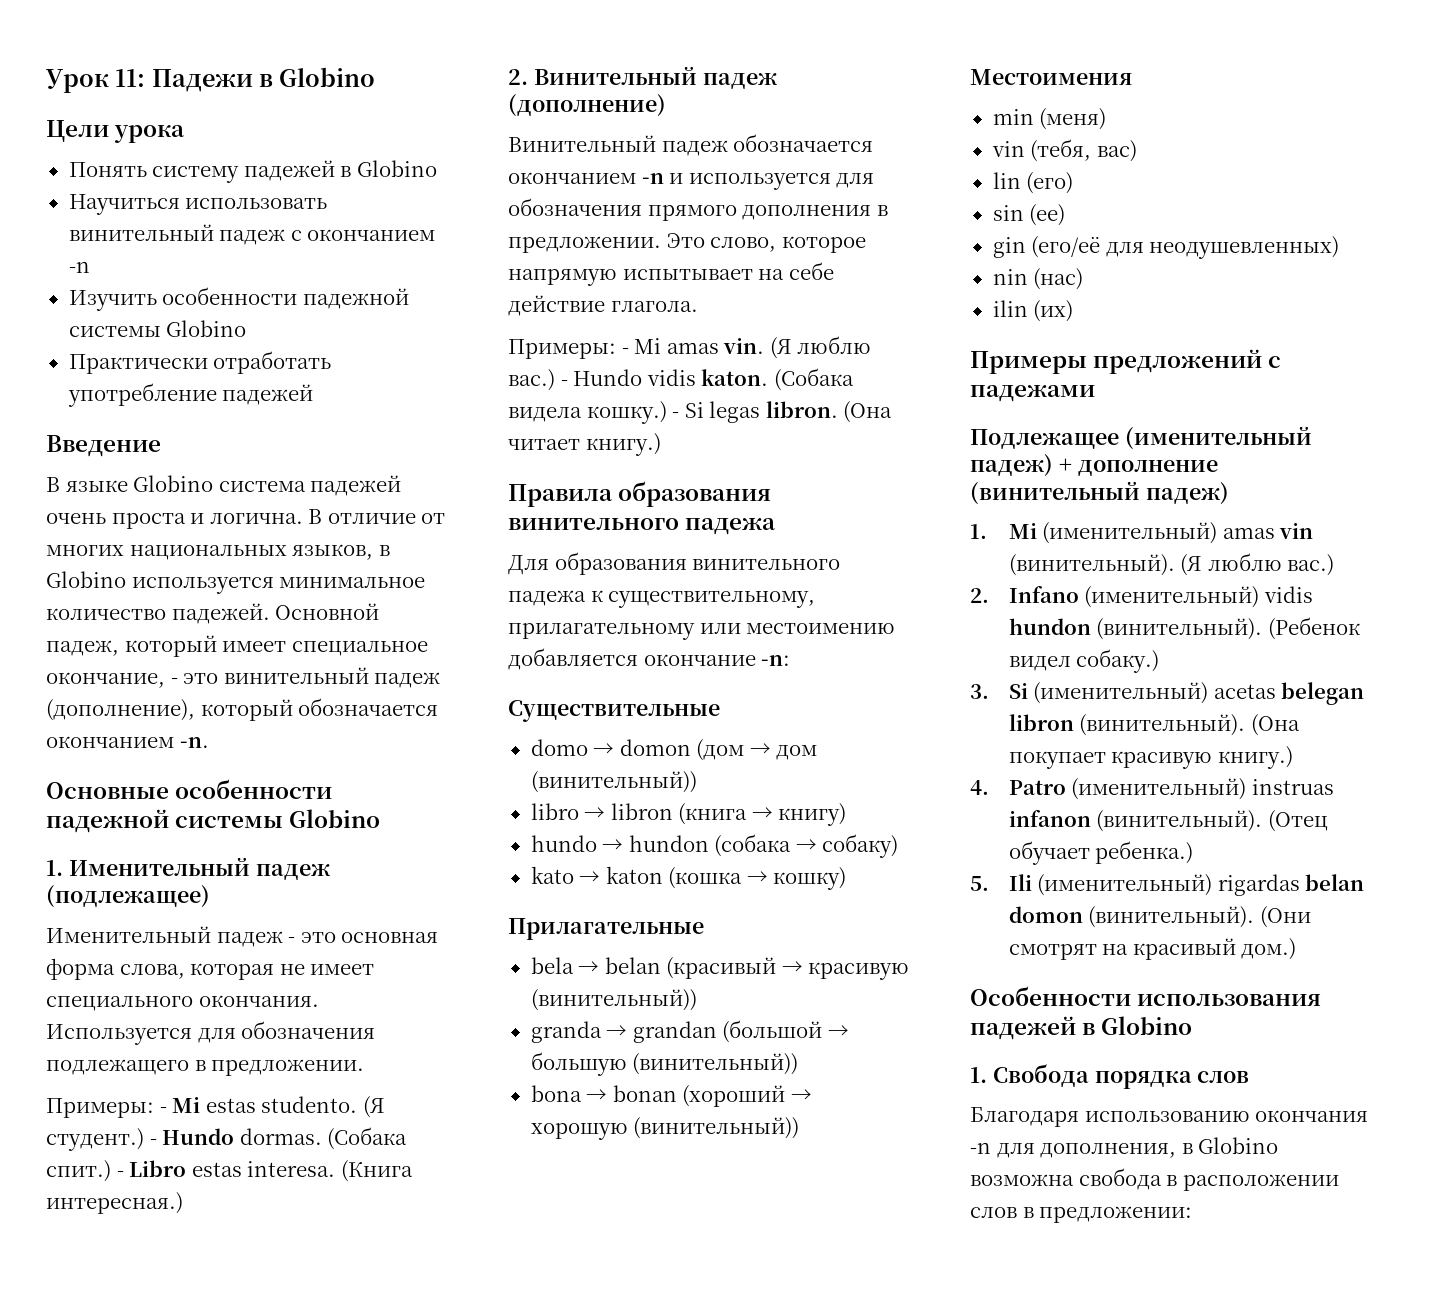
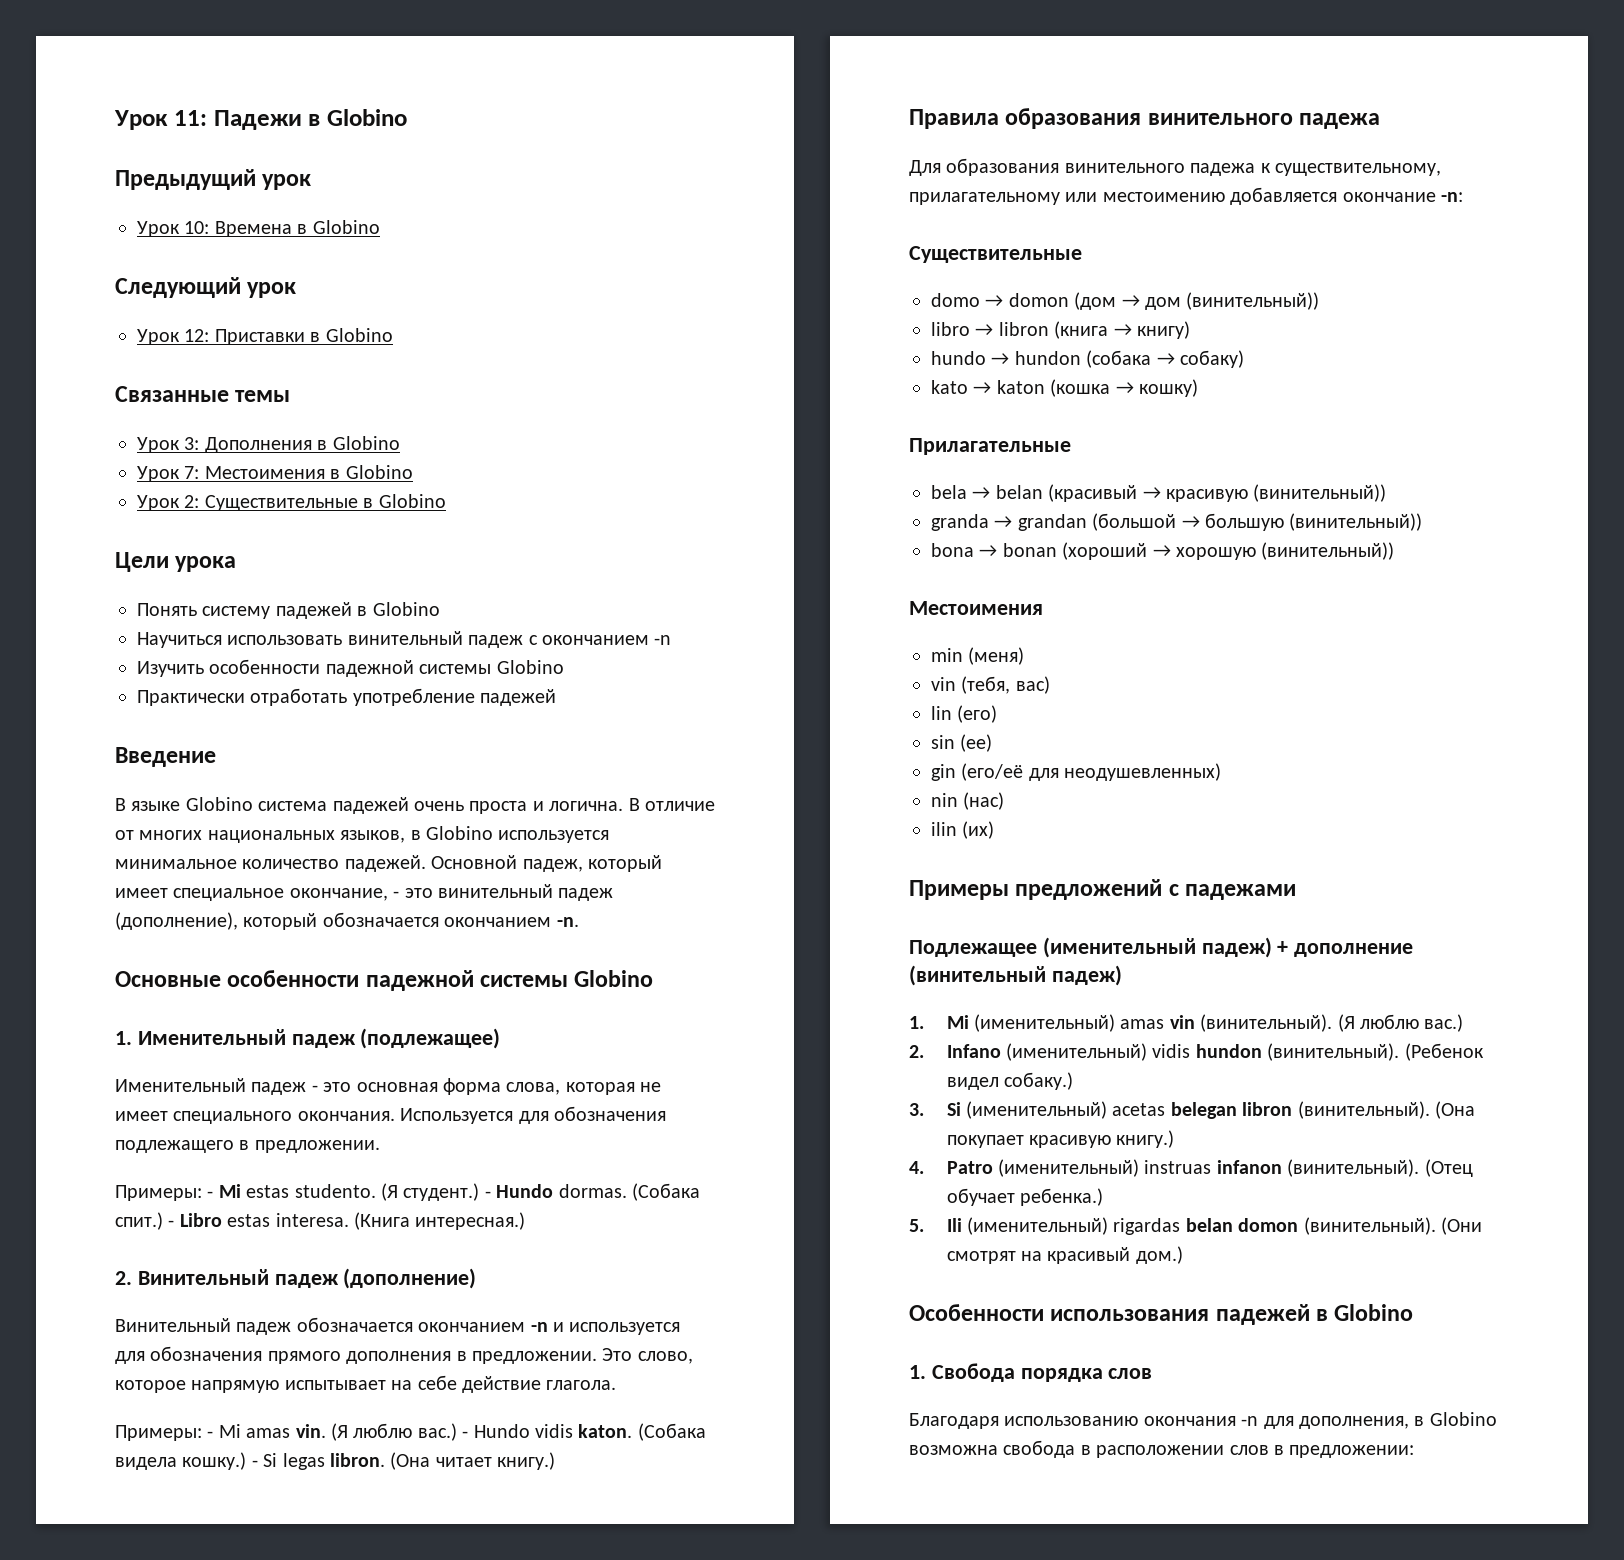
(376, 77) none -> [115,169,312,190] [137,220,380,237] [115,277,297,298] [137,328,393,345] [115,386,291,402] [137,436,400,453] [137,465,413,482] [137,494,446,511] // Предыдущий урок // Урок 10: Времена в Globino // Следующий урок // Урок 12: Приставки в Globino // Связанные темы // Урок 3: Дополнения в Globino // Урок 7: Местоимения в Globino // Урок 2: Существительные в Globino

